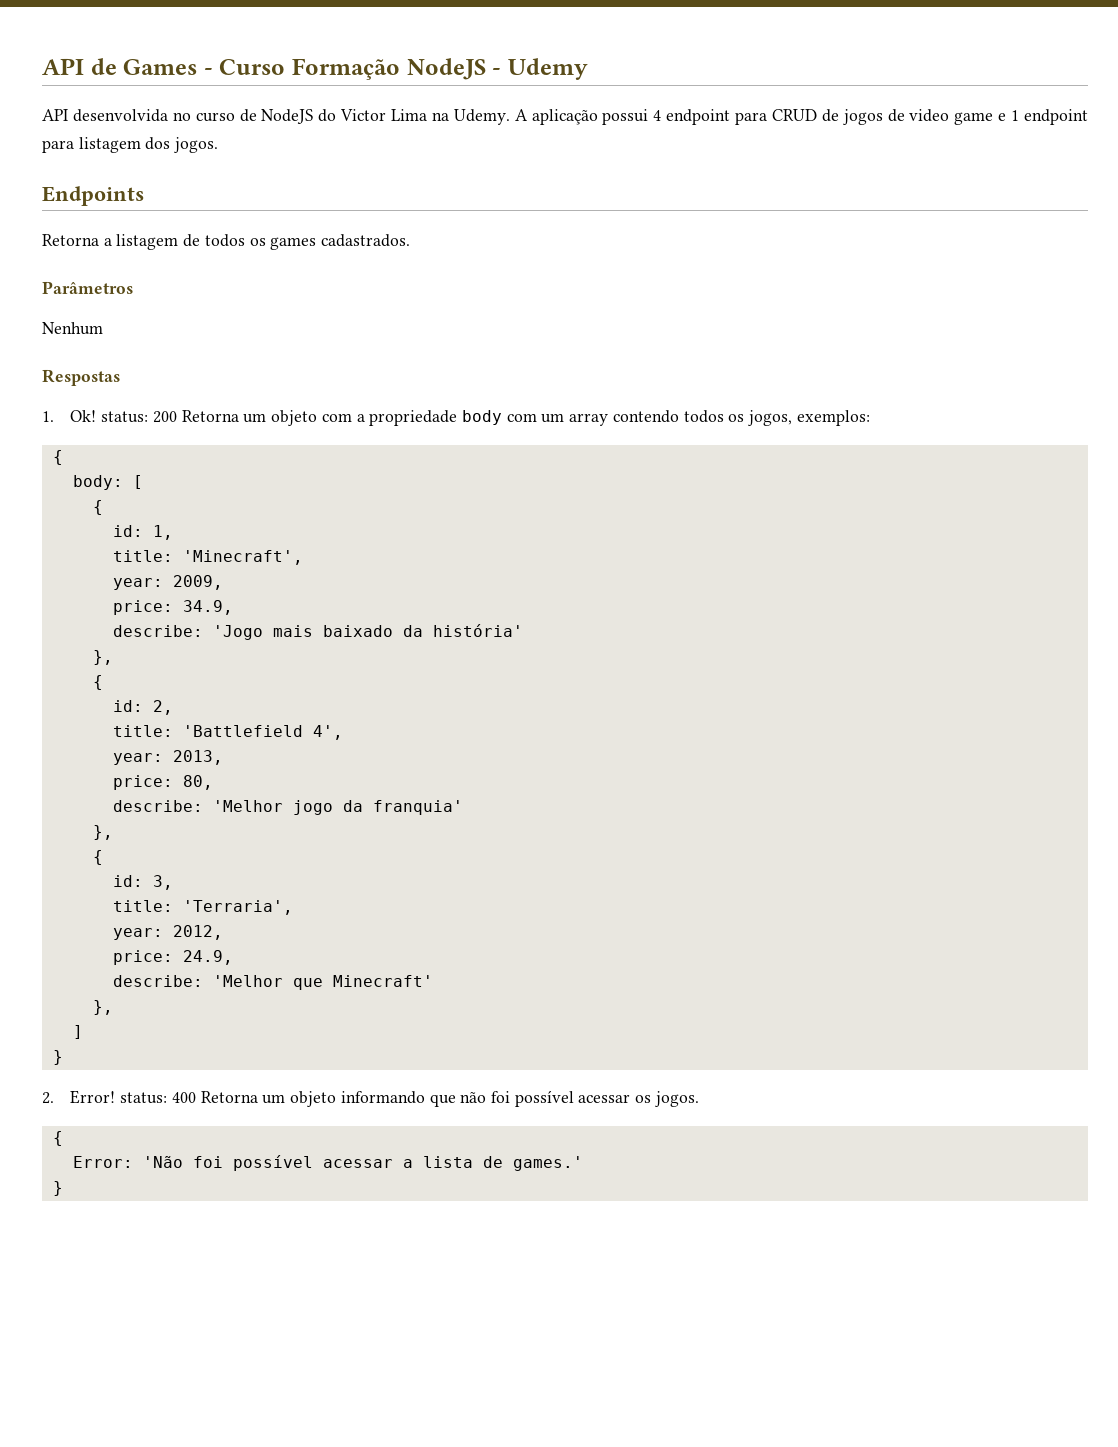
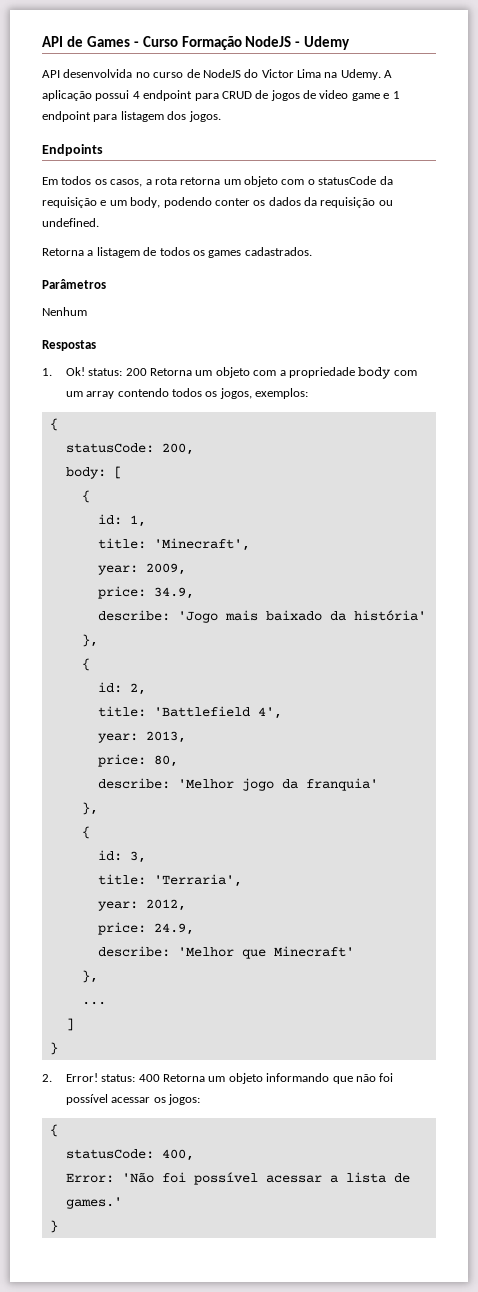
(144, 196) none -> [42,176,393,187] [42,197,393,208] [42,218,99,227] // Em todos os casos, a rota retorna um objeto com o statusCode da requisição e um body, podendo conter os dados da requisição ou undefined.
(63, 457) none -> [65,443,194,455] // statusCode: 200,
(113, 1007) none -> [81,1001,106,1005] // ...
[654,1091,699,1107] [52,1131,63,1146] jogos. // { -> [168,1094,201,1105] [49,1124,58,1137] [65,1149,194,1161] jogos: // { // statusCode: 400,

